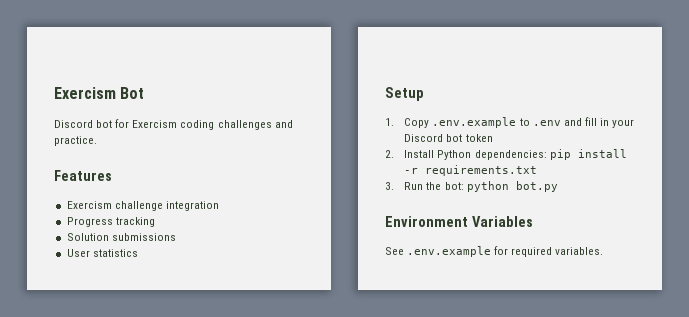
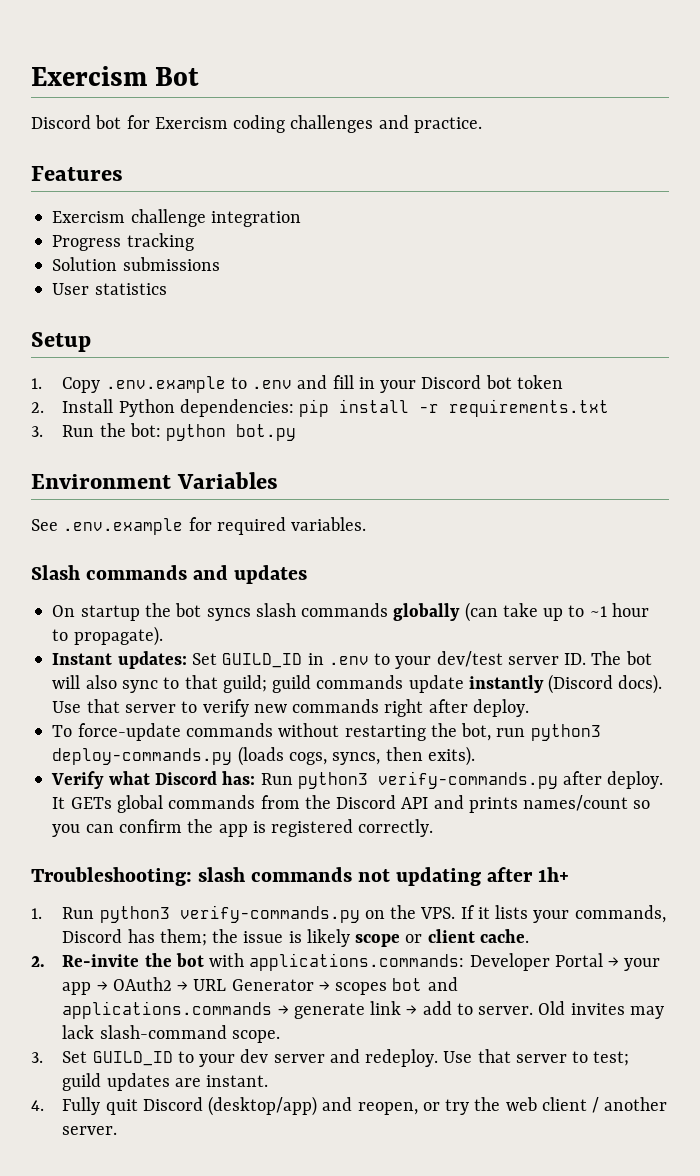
(604, 251) none -> [31,565,308,584] [52,602,649,622] [52,626,163,646] [52,651,652,669] [52,674,663,694] [52,699,529,717] [52,723,601,741] [52,746,475,766] [51,771,664,789] [52,795,651,813] [52,819,434,837] [31,867,570,886] [31,905,666,923] [62,929,529,947] [31,953,661,971] [62,977,458,995] [62,1001,664,1019] [62,1025,280,1043] [31,1049,630,1067] [62,1073,269,1091] [31,1096,668,1116] [62,1126,118,1135] // Slash commands and updates // On startup the bot syncs slash commands globally (can take up to ~1 hour to propagate). // Instant updates: Set GUILD_ID in .env to your dev/test server ID. The bot will also sync to that guild; guild commands update instantly (Discord docs). Use that server to verify new commands right after deploy. // To force-update commands without restarting the bot, run python3 deploy-commands.py (loads cogs, syncs, then exits). // Verify what Discord has: Run python3 verify-commands.py after deploy. It GETs global commands from the Discord API and prints names/count so you can confirm the app is registered correctly. // Troubleshooting: slash commands not updating after 1h+ // 1. Run python3 verify-commands.py on the VPS. If it lists your commands, Discord has them; the issue is likely scope or client cache. // 2. Re-invite the bot with applications.commands: Developer Portal → your app → OAuth2 → URL Generator → scopes bot and applications.commands → generate link → add to server. Old invites may lack slash-command scope. // 3. Set GUILD_ID to your dev server and redeploy. Use that server to test; guild updates are instant. // 4. Fully quit Discord (desktop/app) and reopen, or try the web client / another server.

